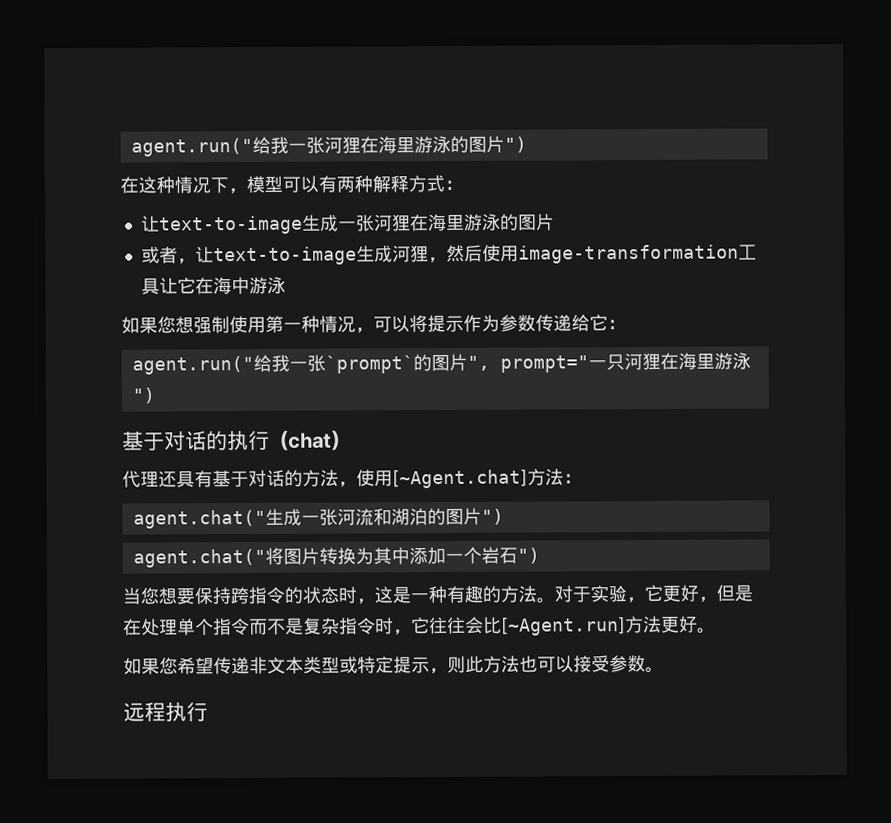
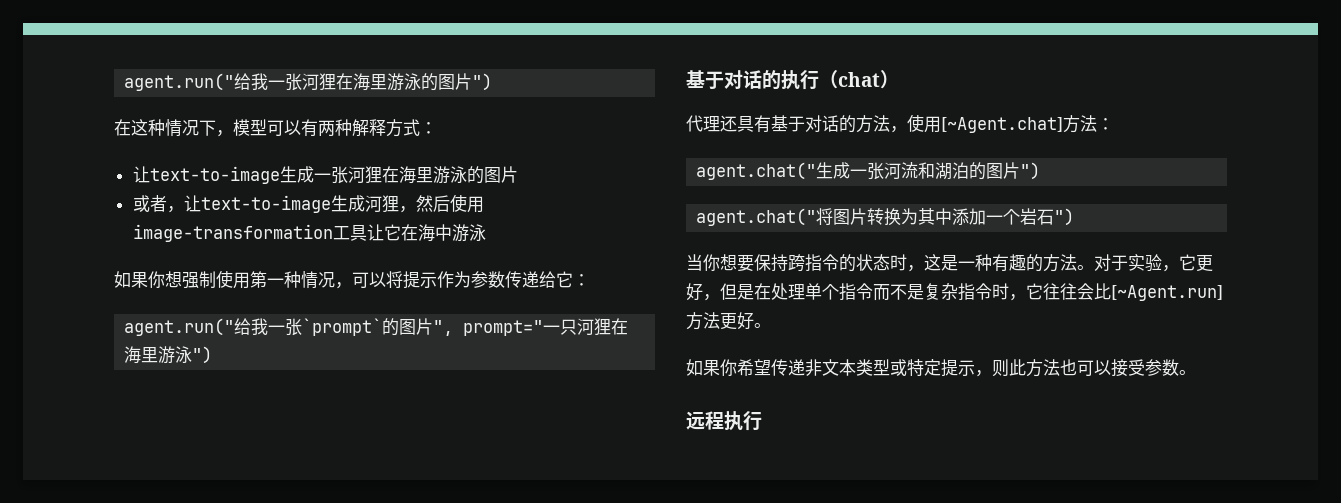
[157,316,176,334] 您 -> [148,271,165,288] 你
[140,587,159,605] 您 -> [703,254,720,271] 你
[159,657,178,675] 您 -> [720,359,737,376] 你

